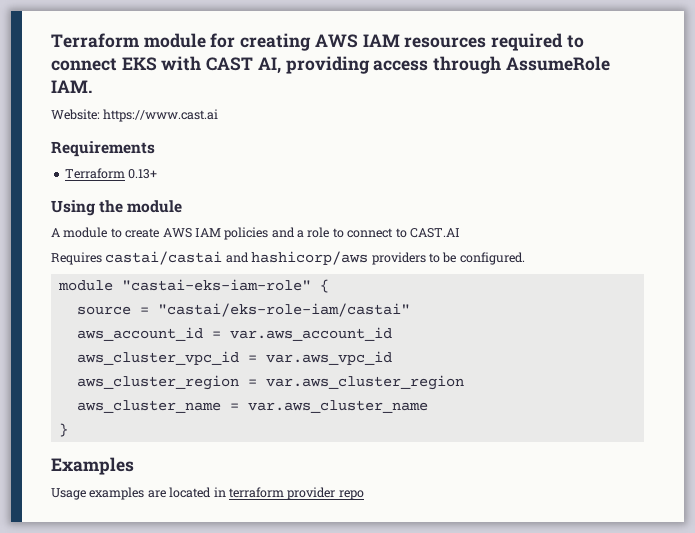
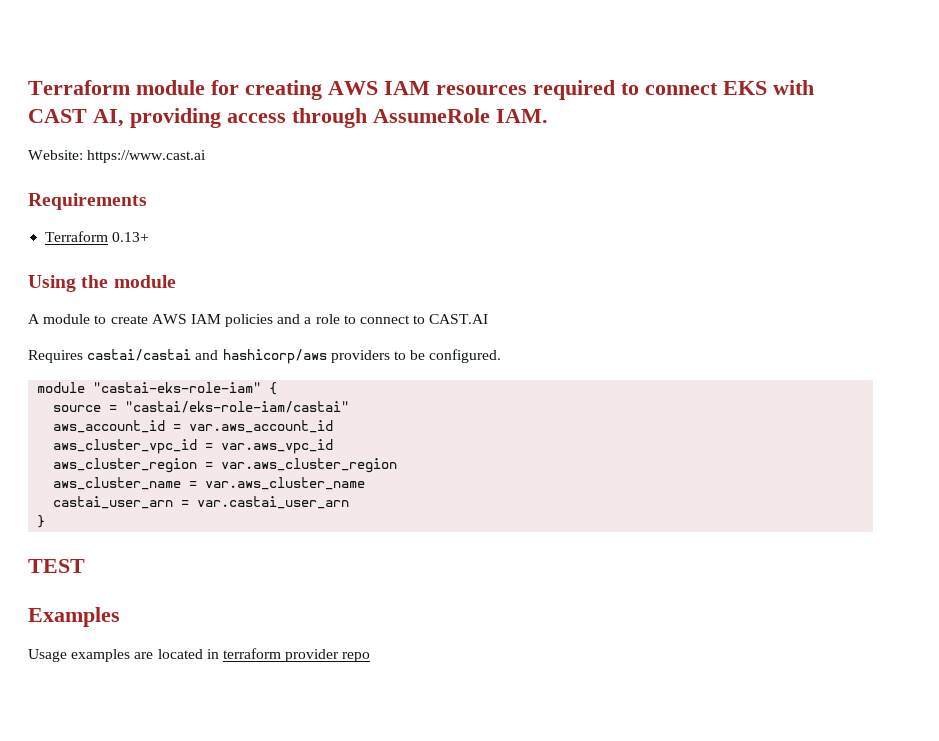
[121,279,311,291] "castai-eks-iam-role" -> [93,382,262,393] "castai-eks-role-iam"
(428, 406) none -> [53,496,350,509] // castai_user_arn = var.castai_user_arn
(68, 430) none -> [28,559,85,573] // TEST

